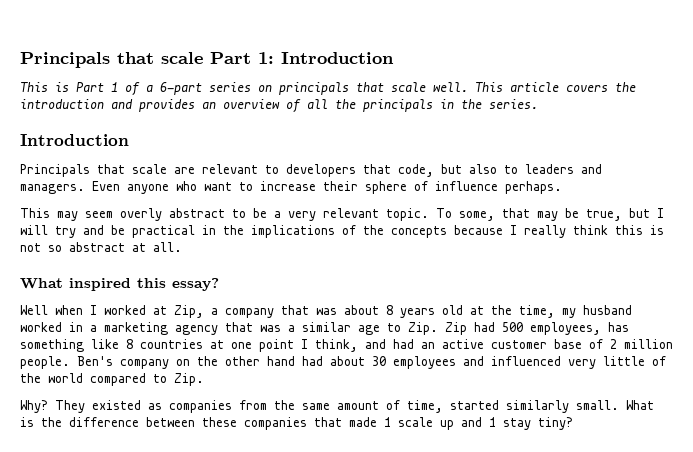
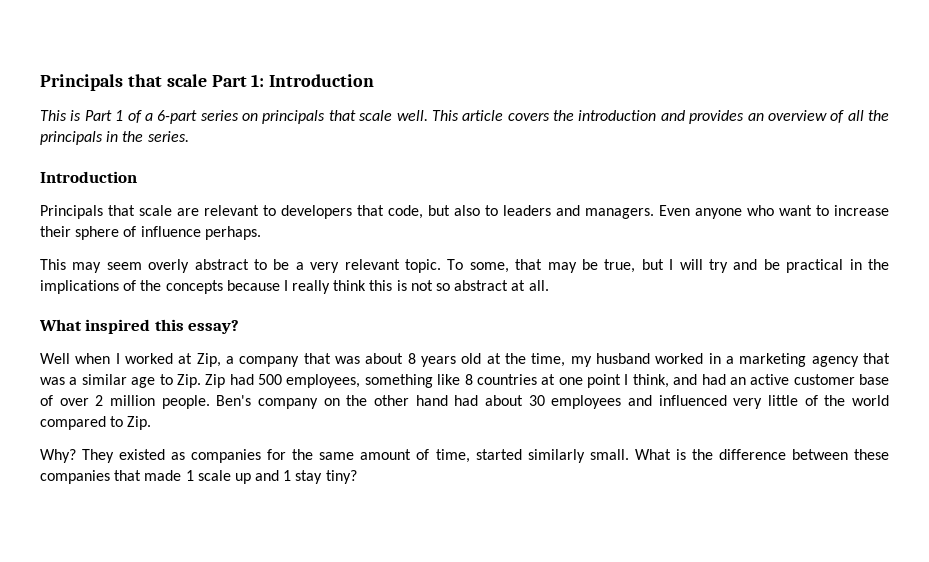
[608,322,629,332] has -> (361, 381) none
(603, 344) none -> [59,398,89,406] over
[239,400,267,410] from -> [267,449,287,460] for

